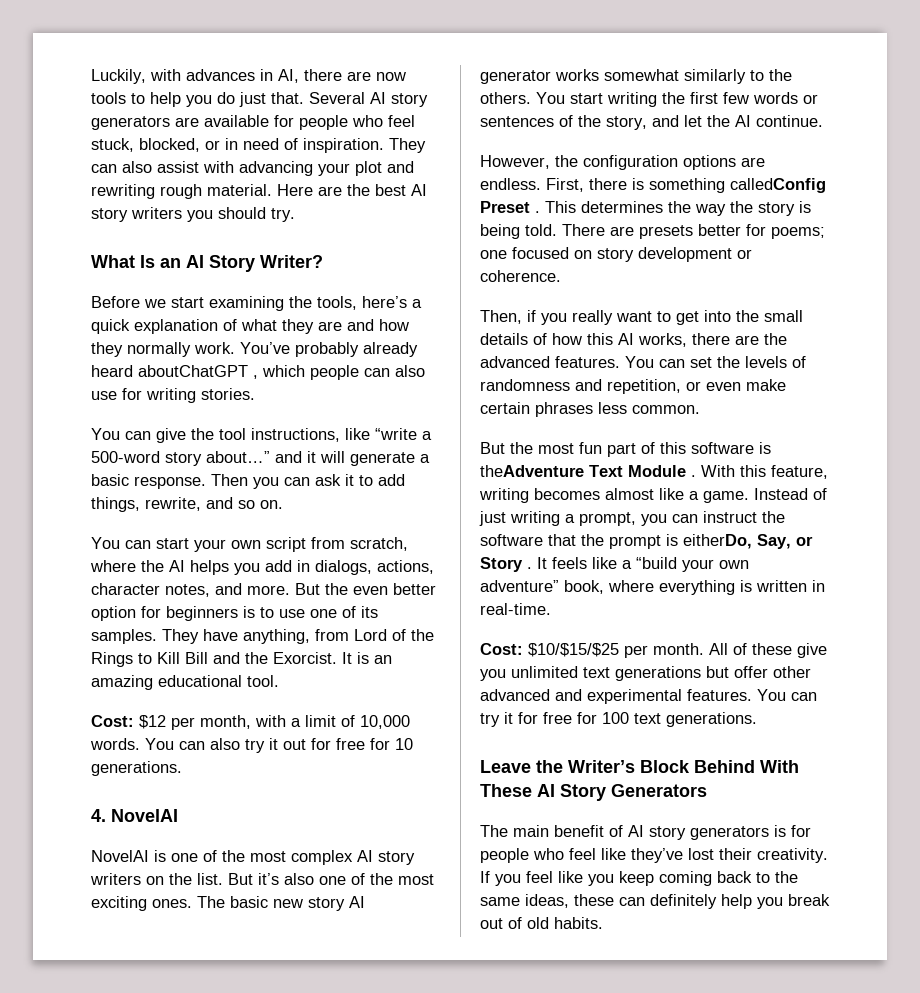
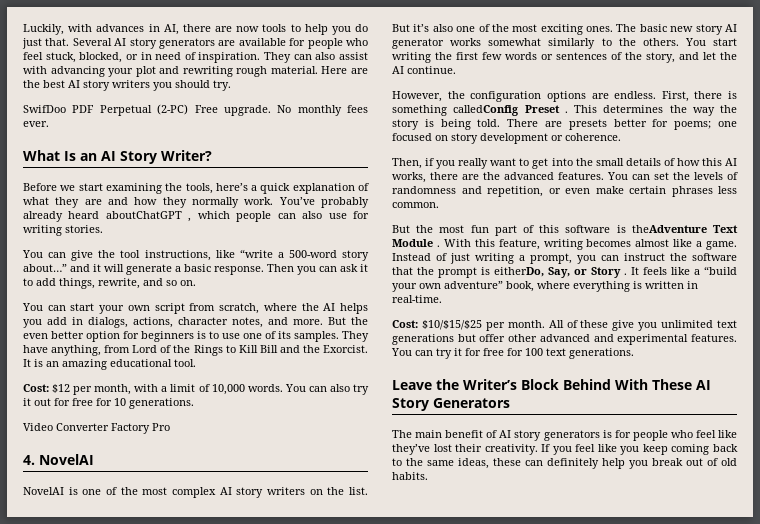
(295, 215) none -> [23,104,368,116] [23,121,49,127] // SwifDoo PDF Perpetual (2-PC) Free upgrade. No monthly fees ever.
(182, 768) none -> [23,423,170,434] // Video Converter Factory Pro

